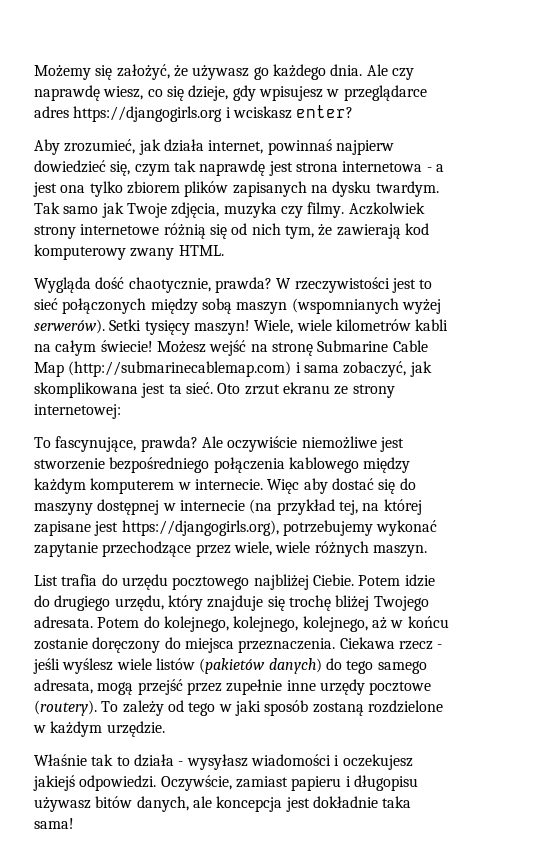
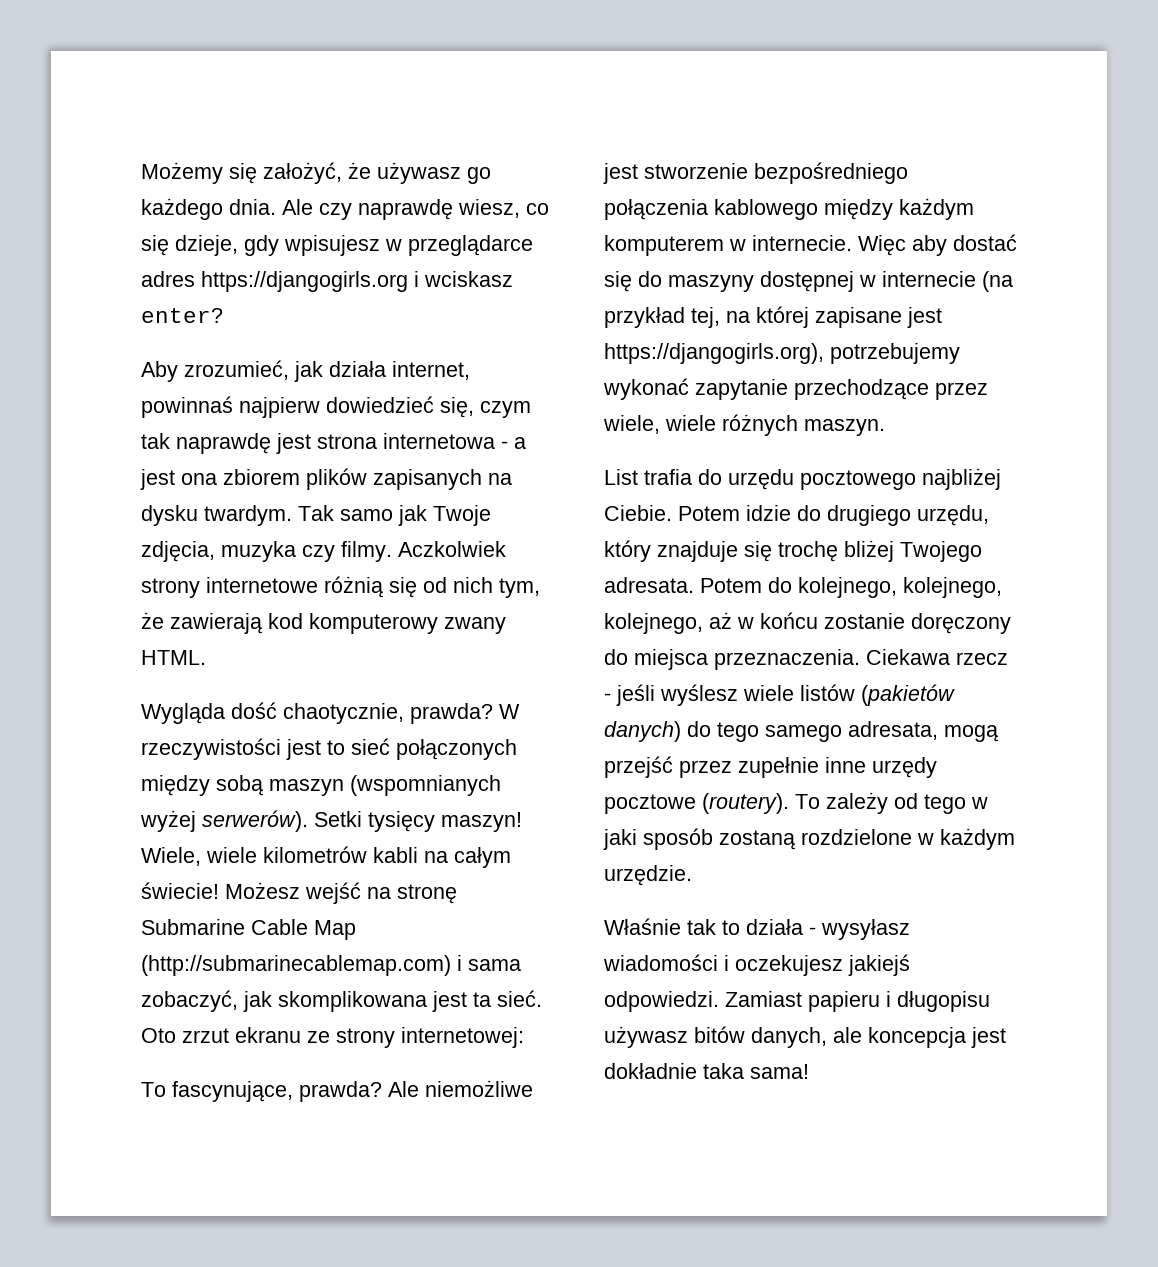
[89,181,123,197] tylko -> (217, 479) none
[227,436,298,452] oczywiście -> (419, 1089) none
[160,775,288,791] Oczywście, zamiast -> [725,991,802,1007] Zamiast

